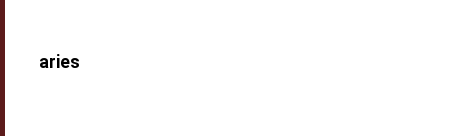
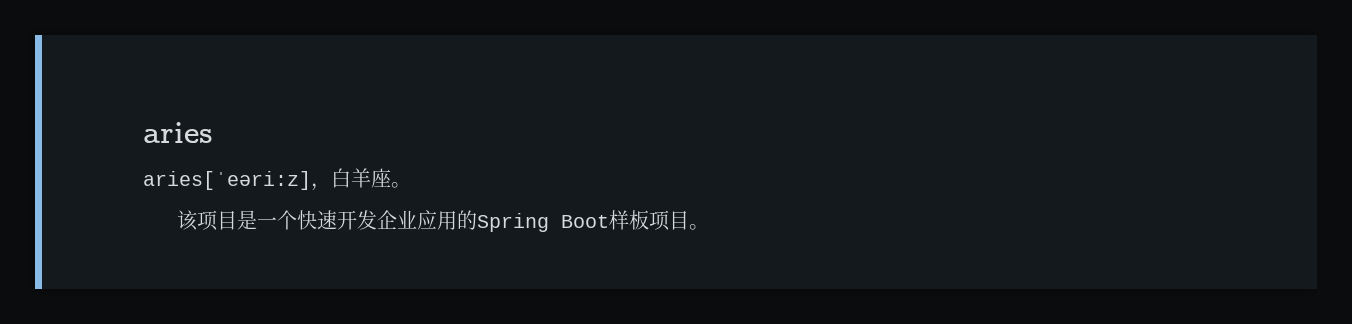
(80, 61) none -> [143,168,411,191] [177,210,710,232] // aries[ˈeəri:z]，白羊座。 // 该项目是一个快速开发企业应用的Spring Boot样板项目。

